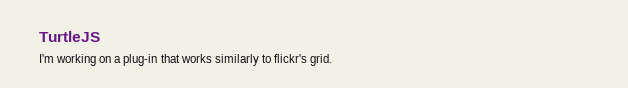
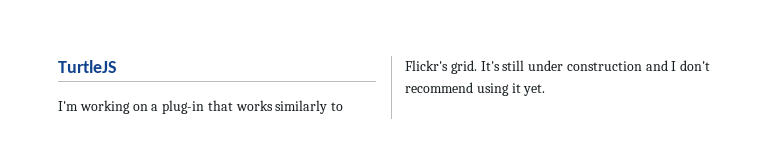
[273,54,333,66] flickr's grid. -> [405,60,711,74] [405,82,546,96] Flickr's grid. It's still under construction and I don't recommend using it yet.

